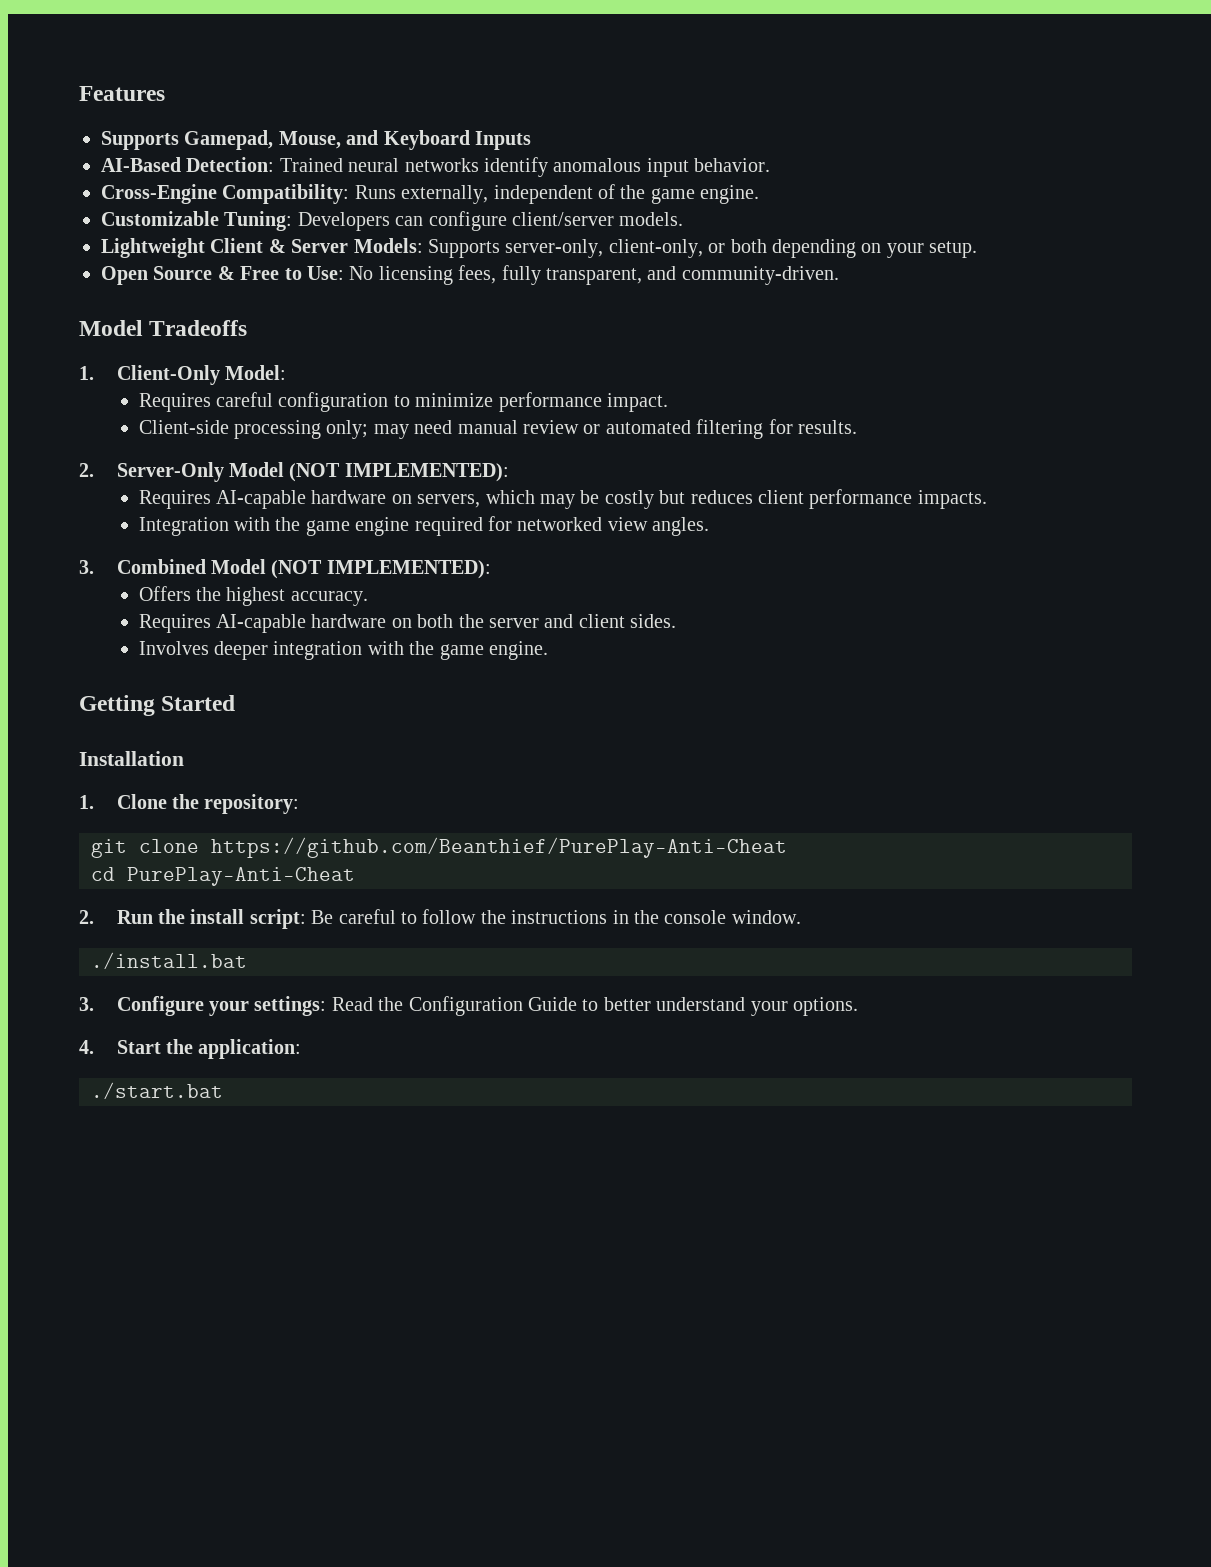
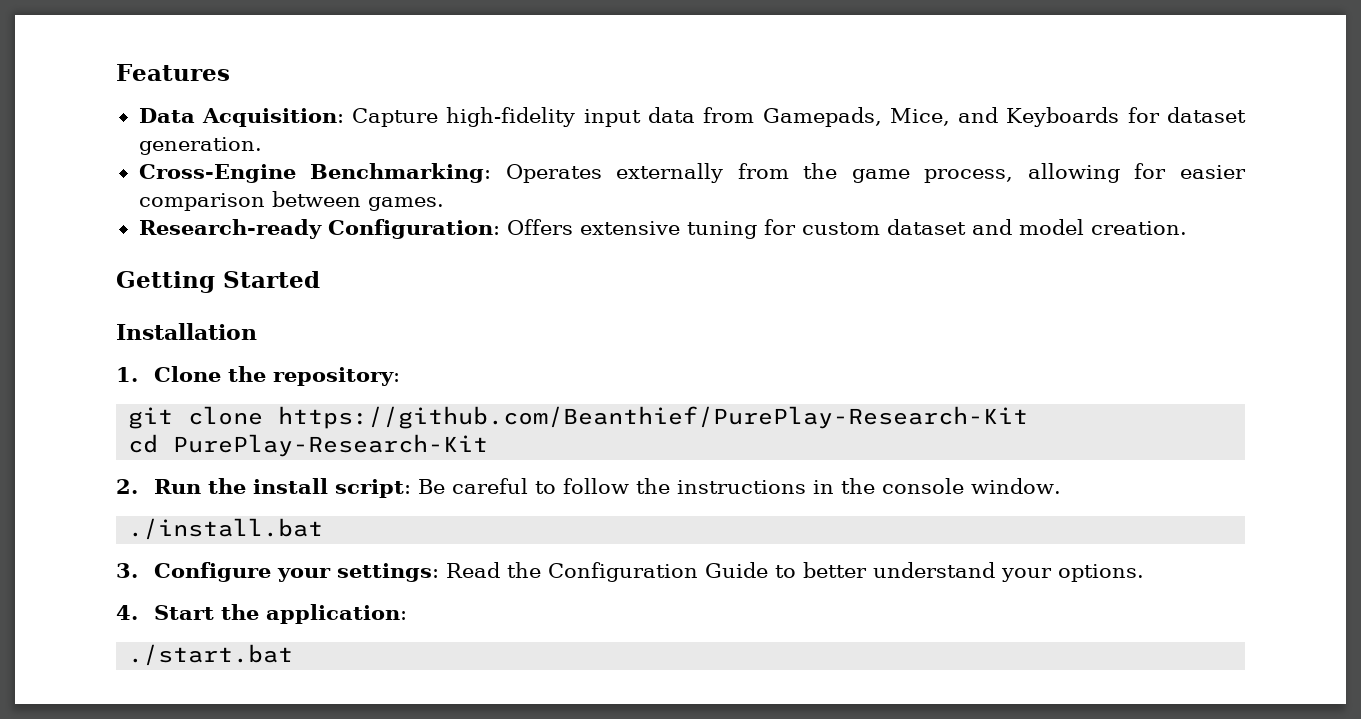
[101,130,531,150] [101,157,771,177] [101,184,760,204] [101,211,684,231] [101,238,978,258] [101,265,839,285] [79,320,248,336] [79,365,286,385] [138,392,668,412] [138,419,857,439] [79,462,509,482] [138,489,987,509] [138,516,710,536] [79,559,491,579] [138,586,368,606] [138,614,677,633] [138,641,548,660] Supports Gamepad, Mouse, and Keyboard Inputs // AI-Based Detection: Trained neural networks identify anomalous input behavior. // Cross-Engine Compatibility: Runs externally, independent of the game engine. // Customizable Tuning: Developers can configure client/server models. // Lightweight Client & Server Models: Supports server-only, client-only, or both depending on your setup. // Open Source & Free to Use: No licensing fees, fully transparent, and community-driven. // Model Tradeoffs // 1. Client-Only Model: // Requires careful configuration to minimize performance impact. // Client-side processing only; may need manual review or automated filtering for results. // 2. Server-Only Model (NOT IMPLEMENTED): // Requires AI-capable hardware on servers, which may be costly but reduces client performance impacts. // Integration with the game engine required for networked view angles. // 3. Combined Model (NOT IMPLEMENTED): // Offers the highest accuracy. // Requires AI-capable hardware on both the server and client sides. // Involves deeper integration with the game engine. -> [138,107,1246,127] [138,137,262,155] [138,163,1246,183] [138,191,444,211] [138,219,1187,239] Data Acquisition: Capture high-fidelity input data from Gamepads, Mice, and Keyboards for dataset generation. // Cross-Engine Benchmarking: Operates externally from the game process, allowing for easier comparison between games. // Research-ready Configuration: Offers extensive tuning for custom dataset and model creation.
[211,837,787,858] https://github.com/Beanthief/PurePlay-Anti-Cheat -> [278,406,1029,429] https://github.com/Beanthief/PurePlay-Research-Kit
[127,867,355,886] PurePlay-Anti-Cheat -> [173,434,489,457] PurePlay-Research-Kit

